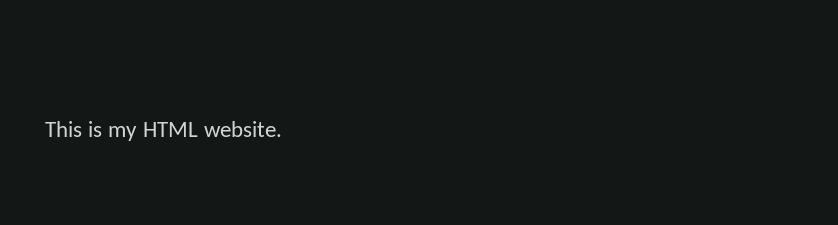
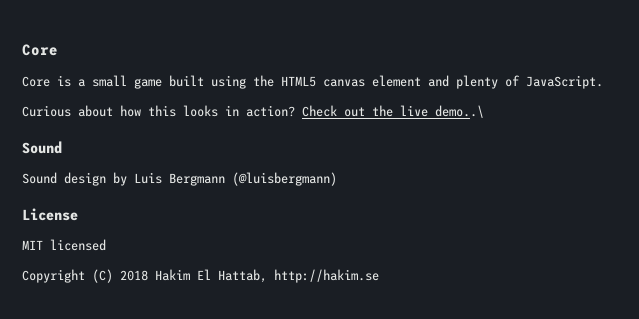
[45,121,282,141] This is my HTML website. -> [22,44,58,56] [22,75,603,89] [22,105,484,118] [22,141,62,154] [22,172,337,186] [22,208,78,221] [22,239,106,251] [22,269,379,283] Core // Core is a small game built using the HTML5 canvas element and plenty of JavaScript. // Curious about how this looks in action? Check out the live demo..\ // Sound // Sound design by Luis Bergmann (@luisbergmann) // License // MIT licensed // Copyright (C) 2018 Hakim El Hattab, http://hakim.se

